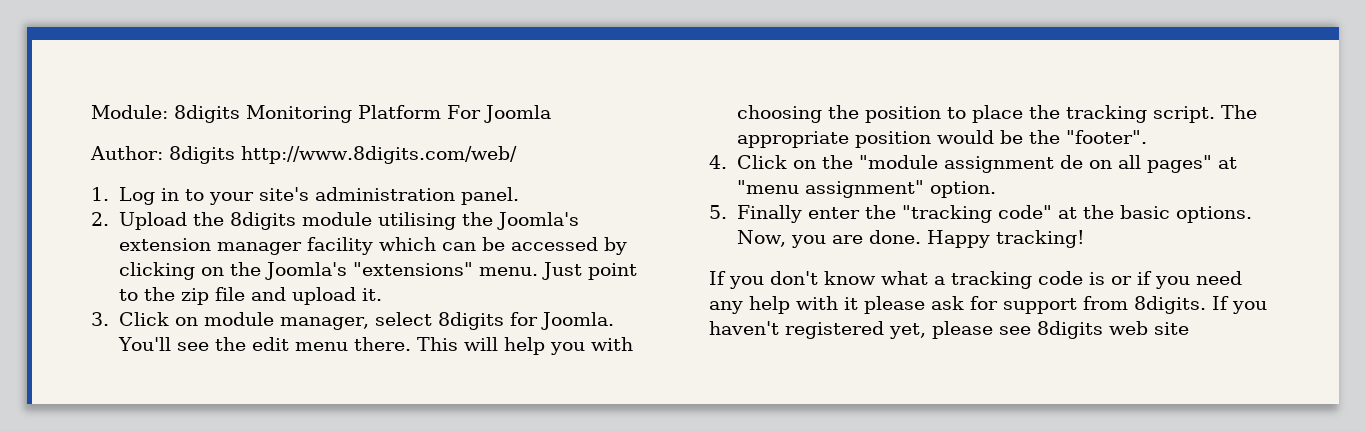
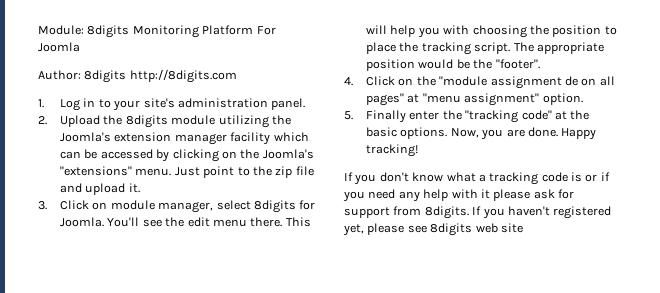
[241,146,517,164] http://www.8digits.com/web/ -> [129,69,237,83] http://8digits.com
[377,212,456,230] utilising -> [218,115,269,128] utilizing

